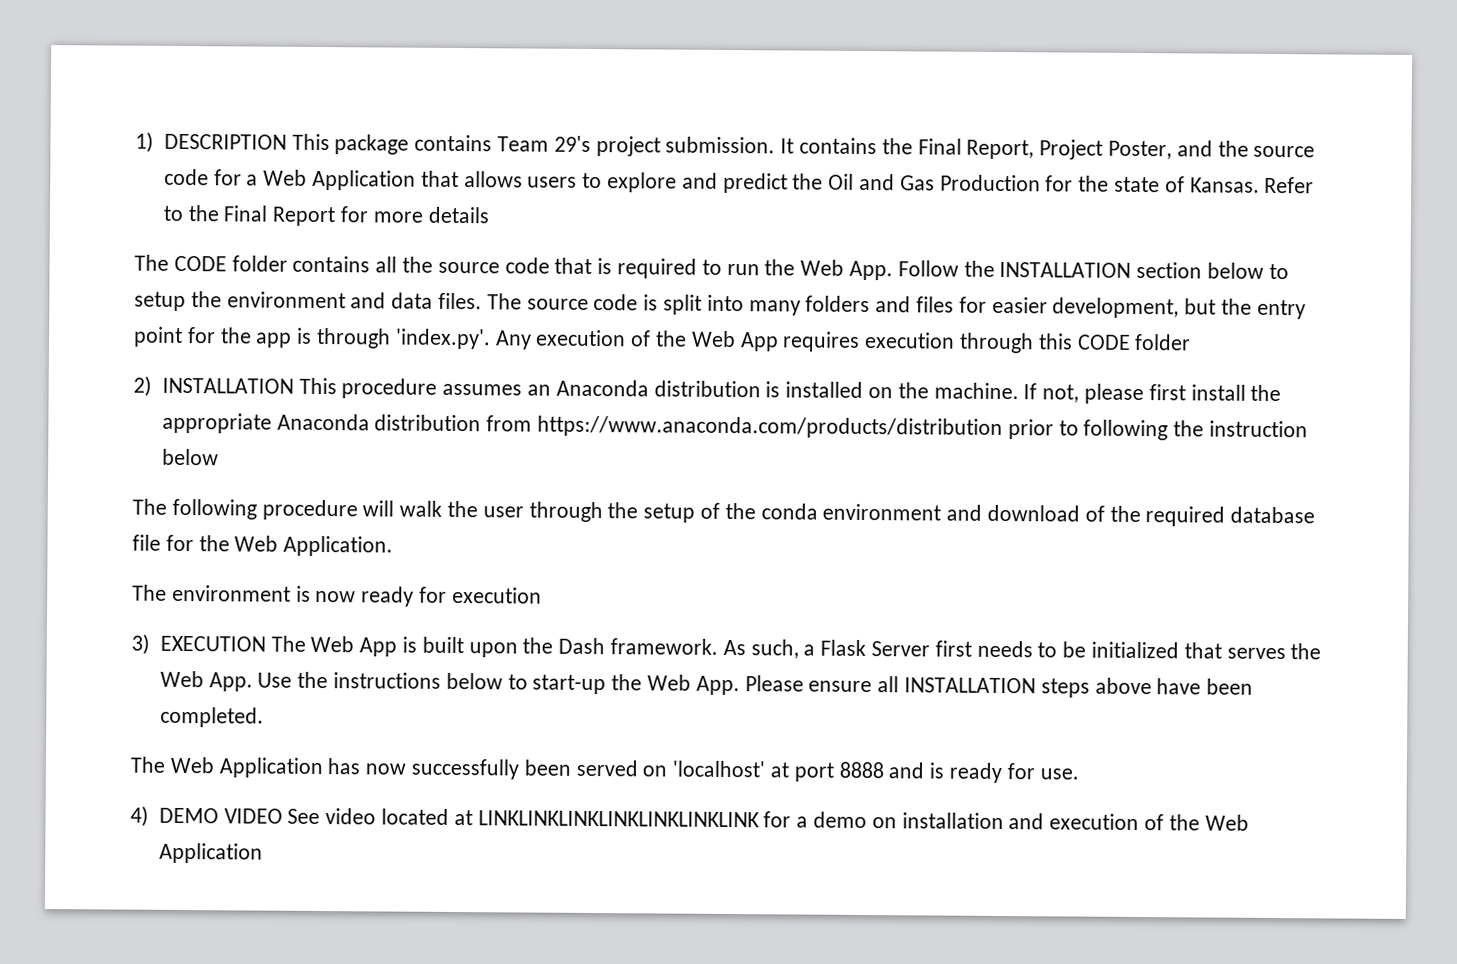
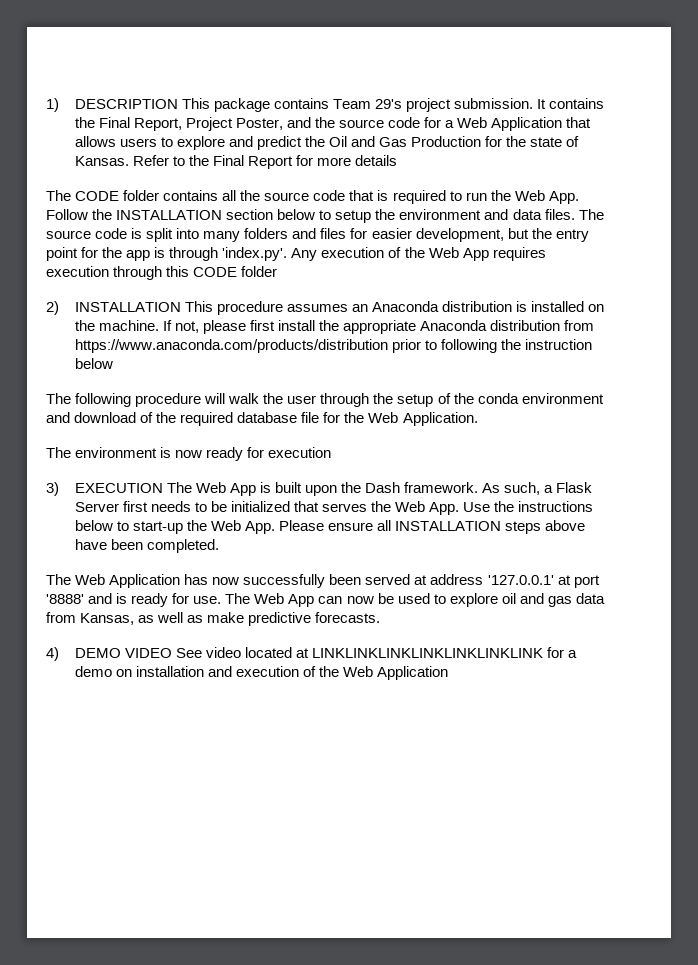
[642,760,766,778] on 'localhost' -> [414,574,554,585] at address '127.0.0.1'
[838,761,884,779] 8888 -> [46,594,84,604] '8888'
(1079, 774) none -> [225,593,605,607] [46,612,381,626] The Web App can now be used to explore oil and gas data from Kansas, as well as make predictive forecasts.

